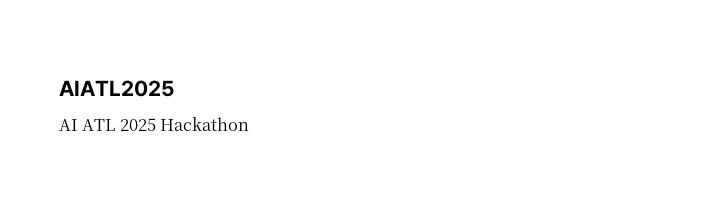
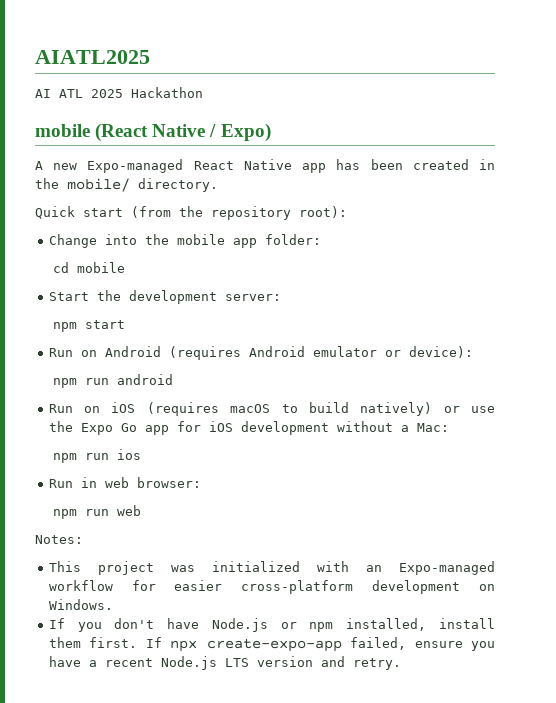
(250, 124) none -> [35,123,271,142] [35,159,496,173] [35,178,218,192] [35,206,347,220] [48,234,321,248] [53,262,126,273] [48,290,281,304] [53,320,126,332] [48,346,473,360] [53,374,174,388] [48,402,495,416] [48,421,449,435] [53,449,142,463] [48,477,201,488] [53,505,142,519] [35,535,83,544] [48,561,496,575] [48,580,495,594] [48,599,113,610] [48,618,495,632] [48,637,496,652] [48,656,401,670] // mobile (React Native / Expo) // A new Expo-managed React Native app has been created in the mobile/ directory. // Quick start (from the repository root): // Change into the mobile app folder: // cd mobile // Start the development server: // npm start // Run on Android (requires Android emulator or device): // npm run android // Run on iOS (requires macOS to build natively) or use the Expo Go app for iOS development without a Mac: // npm run ios // Run in web browser: // npm run web // Notes: // This project was initialized with an Expo-managed workflow for easier cross-platform development on Windows. // If you don't have Node.js or npm installed, install them first. If npx create-expo-app failed, ensure you have a recent Node.js LTS version and retry.

